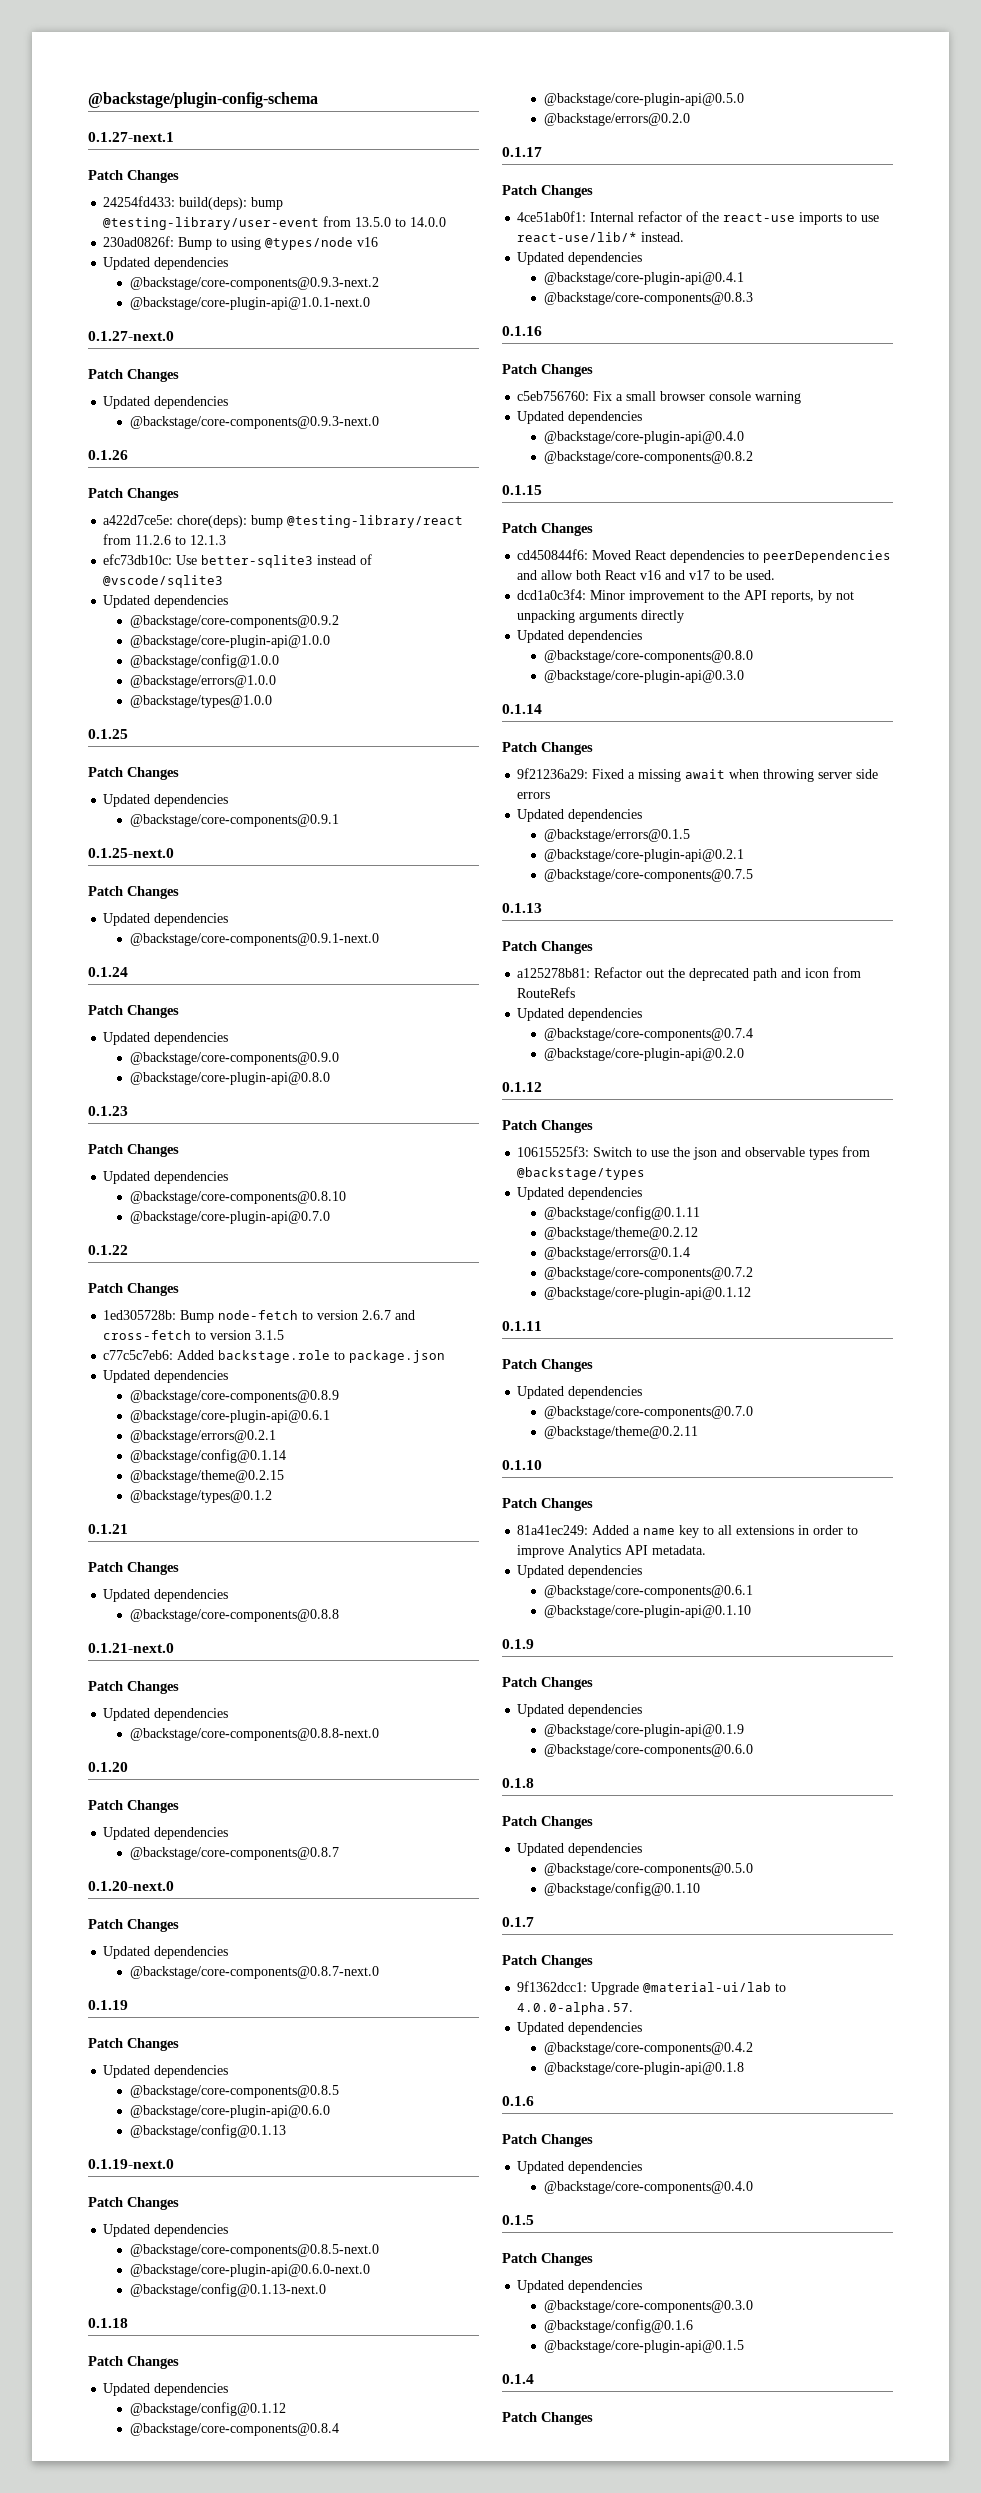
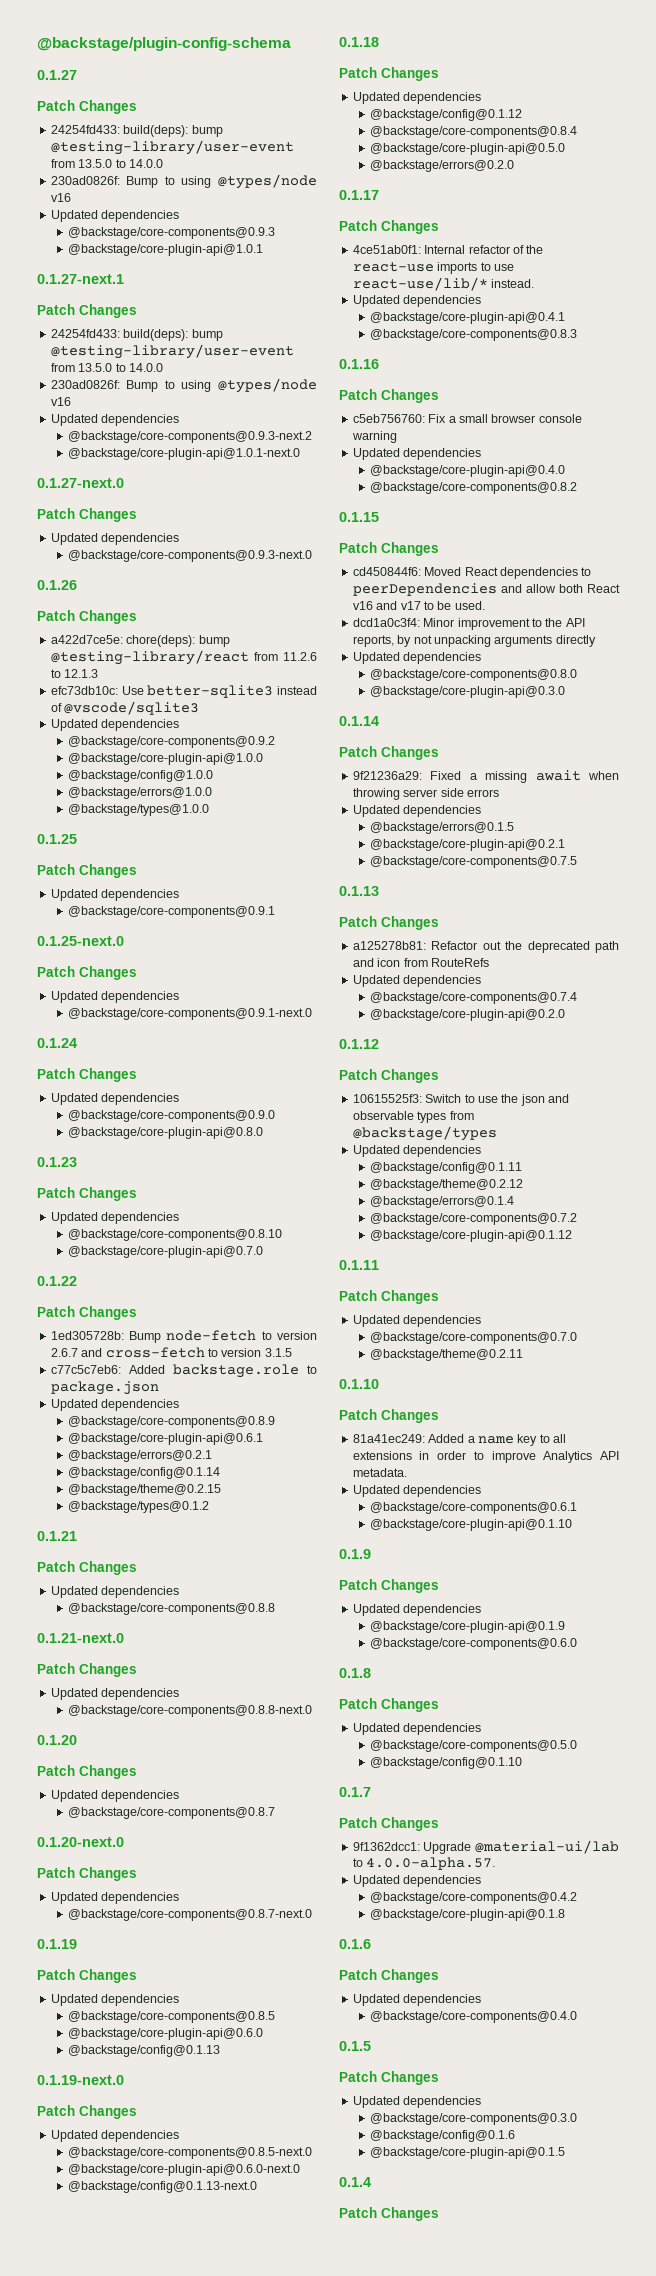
(318, 100) none -> [37,70,77,80] [37,100,137,114] [50,125,223,137] [50,140,294,155] [50,159,163,168] [50,174,317,189] [50,193,71,202] [50,210,180,222] [67,227,275,239] [67,244,263,256] // 0.1.27 // Patch Changes // 24254fd433: build(deps): bump @testing-library/user-event from 13.5.0 to 14.0.0 // 230ad0826f: Bump to using @types/node v16 // Updated dependencies // @backstage/core-components@0.9.3 // @backstage/core-plugin-api@1.0.1

